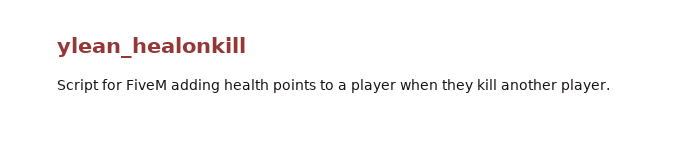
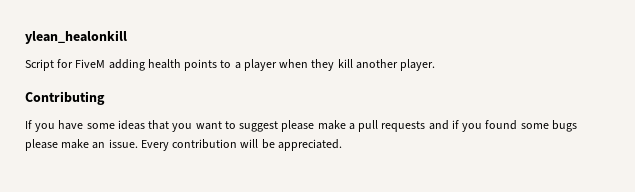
(610, 86) none -> [25,91,105,105] [25,120,577,132] [25,139,342,151] // Contributing // If you have some ideas that you want to suggest please make a pull requests and if you found some bugs please make an issue. Every contribution will be appreciated.

